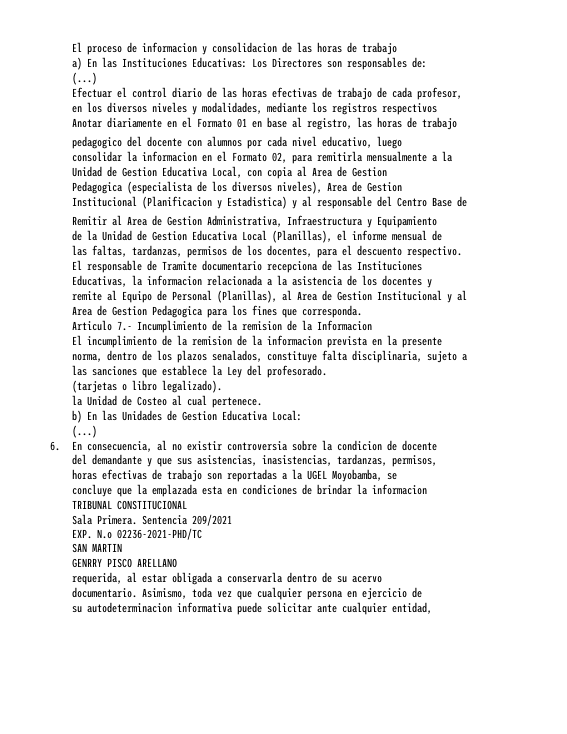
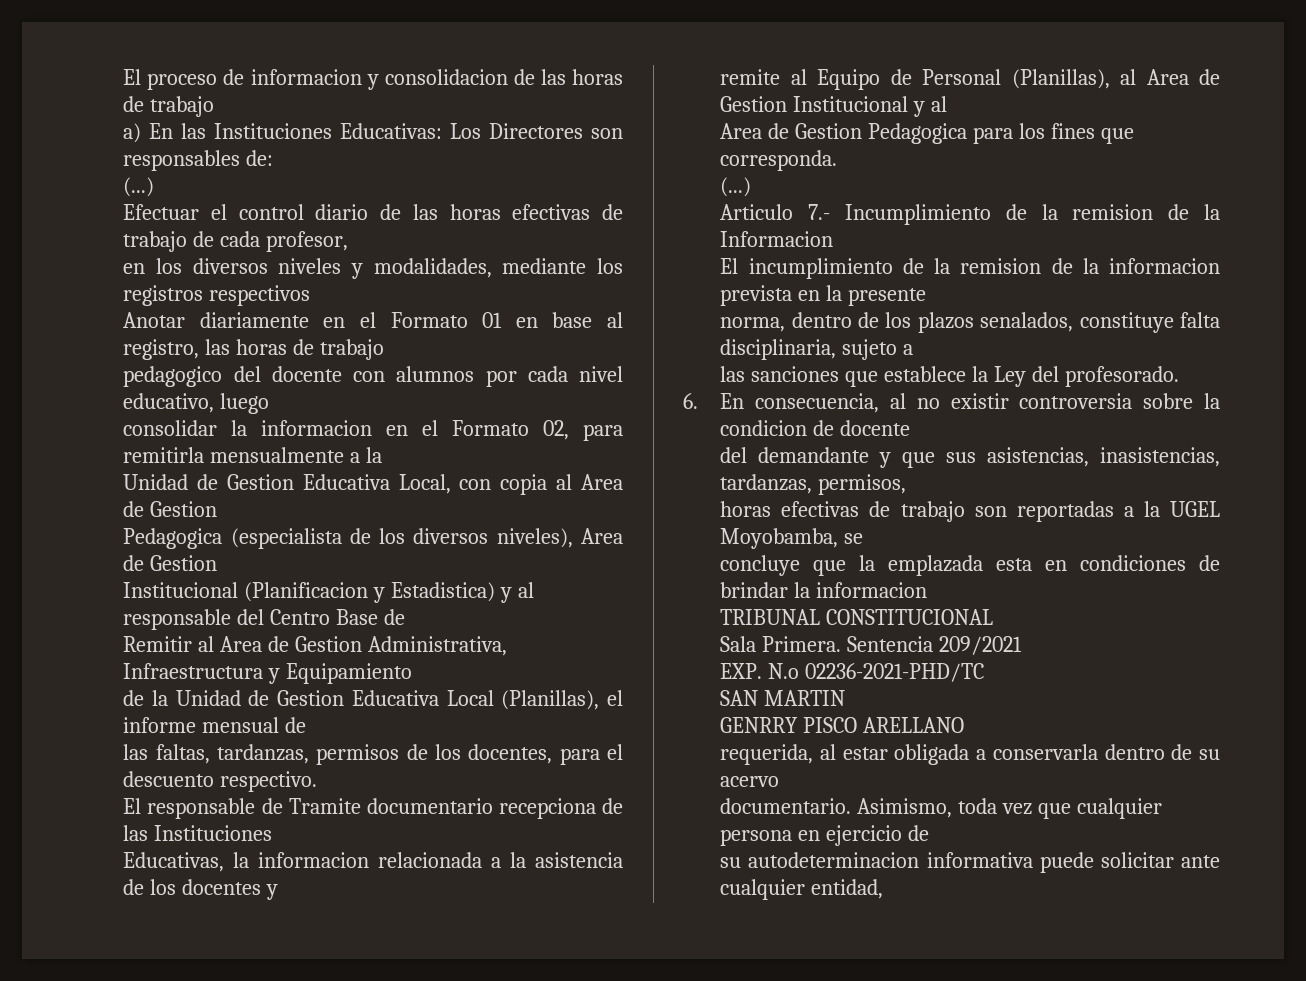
(363, 311) none -> [720,177,752,197] // (...)
[72,380,223,393] [72,395,263,408] [72,410,303,423] [72,425,98,438] // (tarjetas o libro legalizado). // la Unidad de Costeo al cual pertenece. // b) En las Unidades de Gestion Educativa Local: // (...) -> (1179, 376) none

